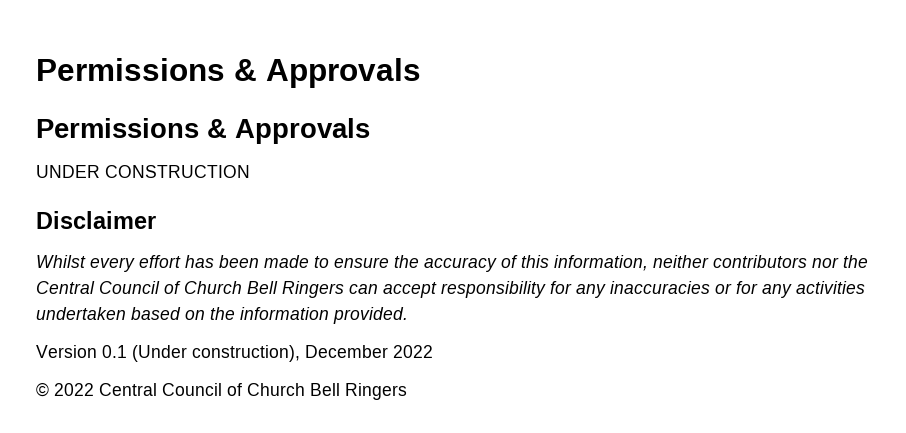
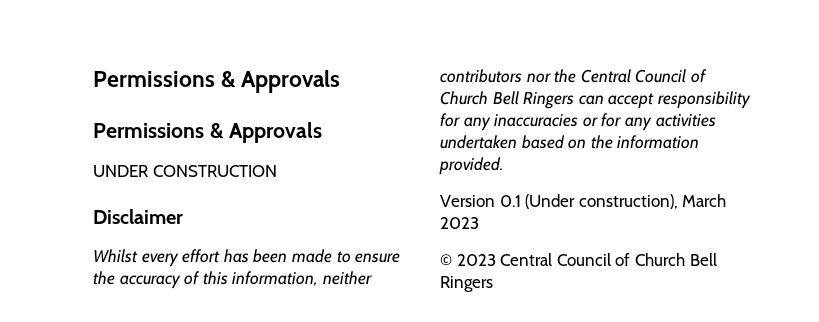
[305,345,433,358] December 2022 -> [682,194,727,207] [440,217,479,229] March 2023
[54,383,94,396] 2022 -> [456,254,496,266] 2023

